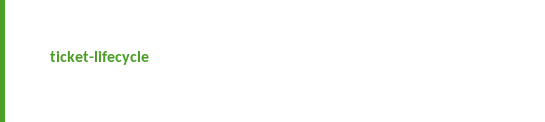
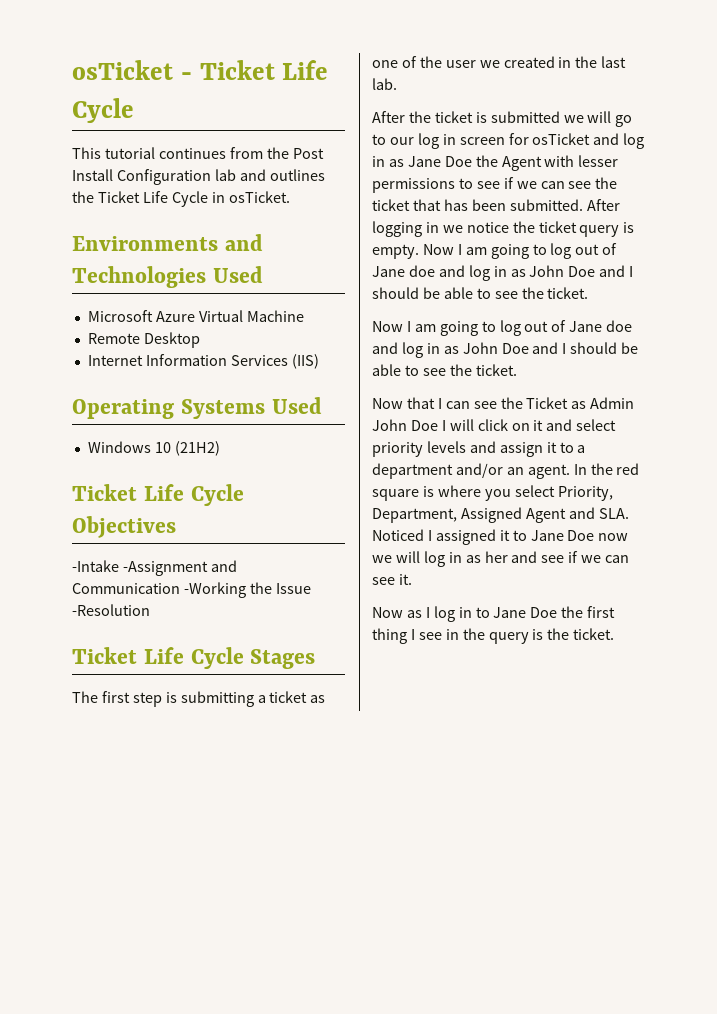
[50,51,149,65] ticket-lifecycle -> [72,60,329,80] [72,98,134,123] [72,147,324,159] [72,169,325,185] [72,191,290,207] [72,234,263,251] [72,266,263,288] [87,310,304,322] [87,332,200,348] [87,354,319,369] [72,397,322,419] [87,441,220,456] [72,484,244,506] [72,516,176,538] [72,560,237,576] [72,582,311,598] [72,604,150,616] [72,647,316,669] [72,691,326,707] [372,56,627,68] [372,78,397,90] [372,111,633,127] [372,133,645,149] [372,155,619,171] [372,177,618,193] [372,199,620,211] [372,221,635,237] [372,243,618,259] [372,265,634,281] [372,287,589,299] [372,320,633,336] [372,342,639,358] [372,364,517,376] [372,397,635,409] [372,419,617,431] [372,441,586,457] [372,463,640,479] [372,485,613,501] [372,507,629,523] [372,529,629,545] [372,551,630,567] [372,574,412,585] [372,606,616,622] [372,628,615,644] osTicket - Ticket Life Cycle // This tutorial continues from the Post Install Configuration lab and outlines the Ticket Life Cycle in osTicket. // Environments and Technologies Used // Microsoft Azure Virtual Machine // Remote Desktop // Internet Information Services (IIS) // Operating Systems Used // Windows 10 (21H2) // Ticket Life Cycle Objectives // -Intake -Assignment and Communication -Working the Issue -Resolution // Ticket Life Cycle Stages // The first step is submitting a ticket as one of the user we created in the last lab. // After the ticket is submitted we will go to our log in screen for osTicket and log in as Jane Doe the Agent with lesser permissions to see if we can see the ticket that has been submitted. After logging in we notice the ticket query is empty. Now I am going to log out of Jane doe and log in as John Doe and I should be able to see the ticket. // Now I am going to log out of Jane doe and log in as John Doe and I should be able to see the ticket. // Now that I can see the Ticket as Admin John Doe I will click on it and select priority levels and assign it to a department and/or an agent. In the red square is where you select Priority, Department, Assigned Agent and SLA. Noticed I assigned it to Jane Doe now we will log in as her and see if we can see it. // Now as I log in to Jane Doe the first thing I see in the query is the ticket.

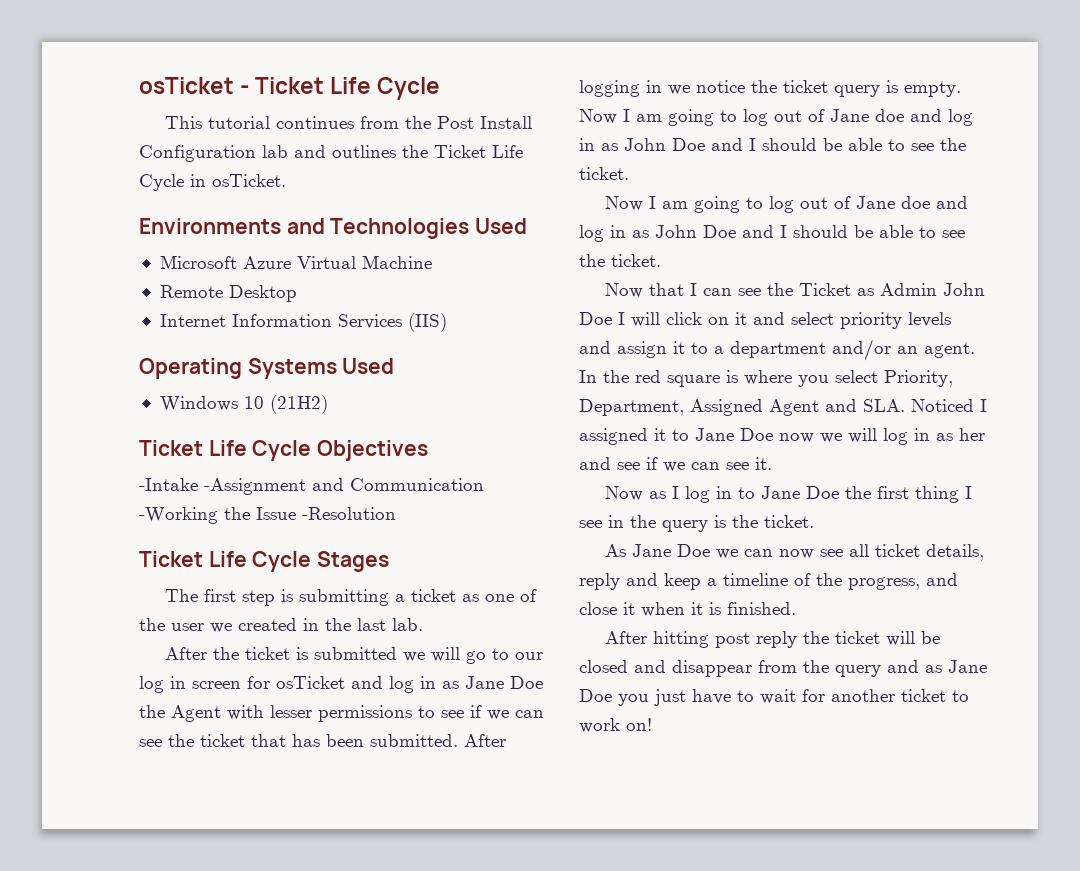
(615, 634) none -> [605,544,985,561] [579,573,958,590] [579,602,796,617] [605,631,941,648] [579,660,987,677] [579,689,969,706] [579,718,652,733] // As Jane Doe we can now see all ticket details, reply and keep a timeline of the progress, and close it when it is finished. // After hitting post reply the ticket will be closed and disappear from the query and as Jane Doe you just have to wait for another ticket to work on!

